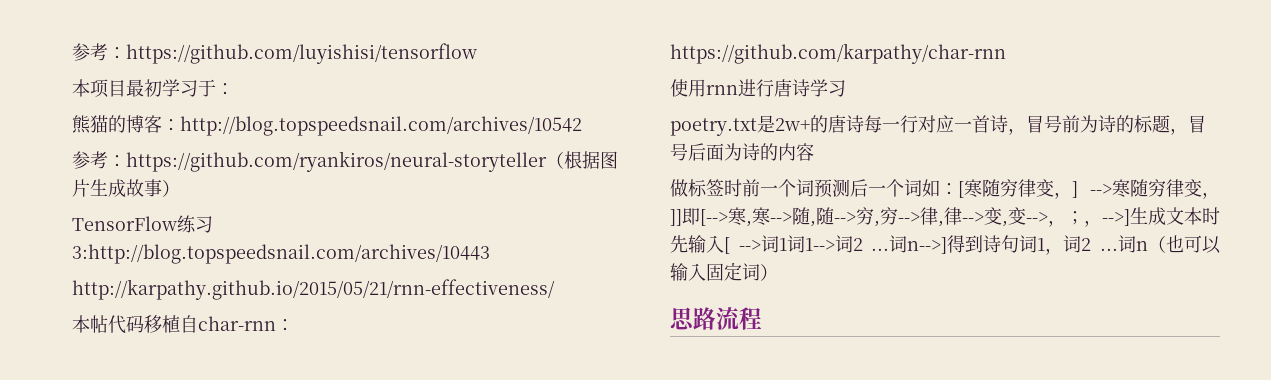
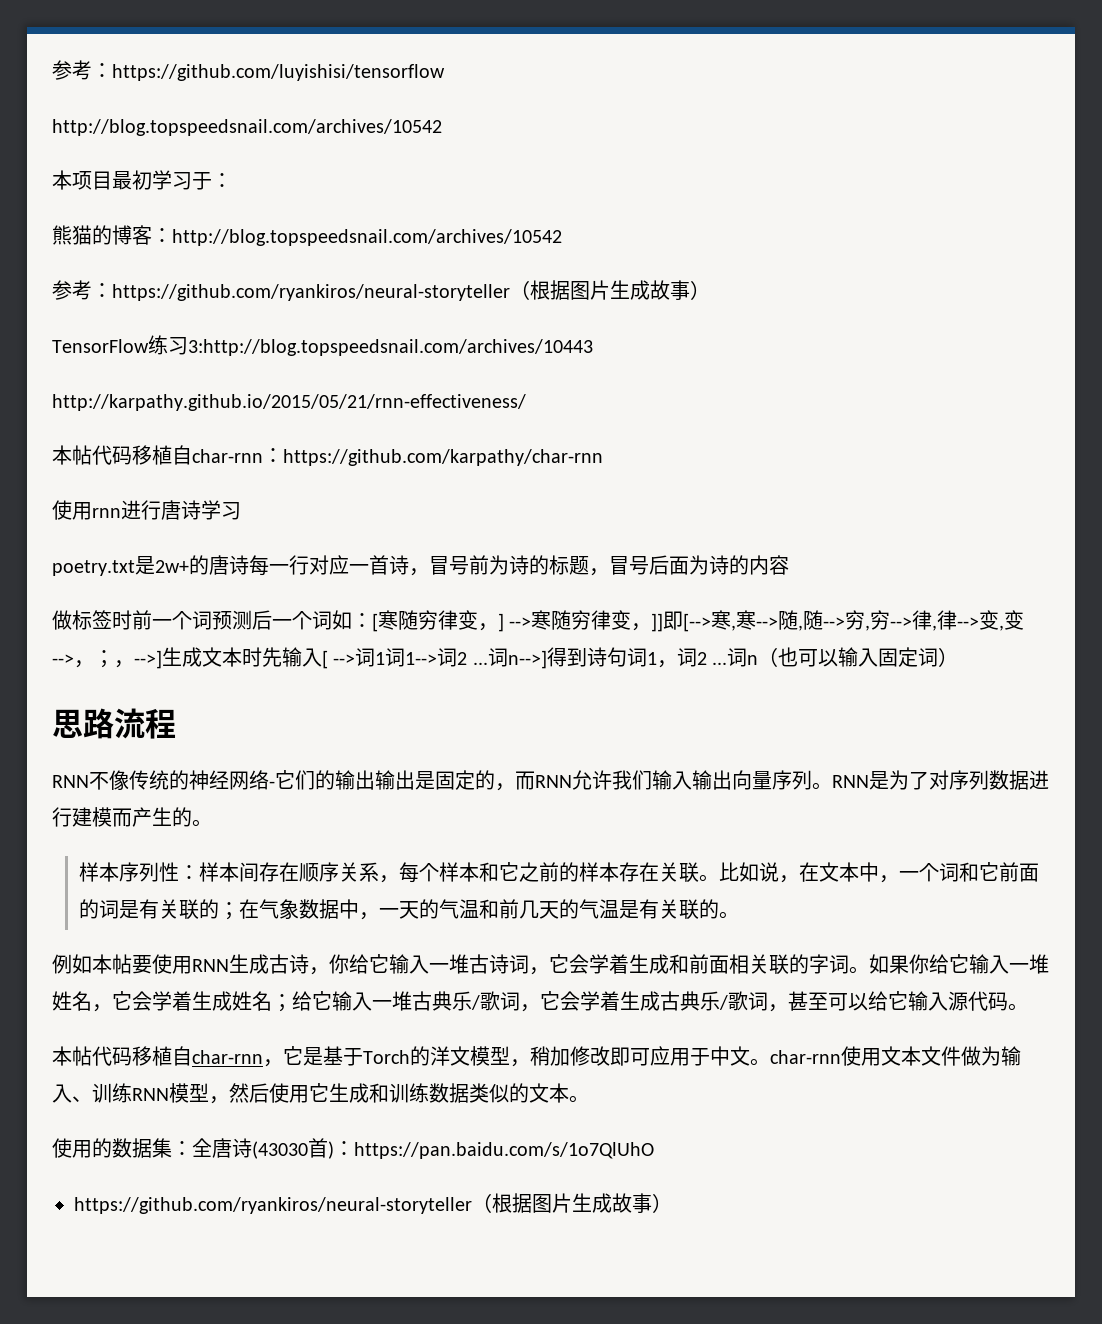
(477, 53) none -> [52,119,442,136] // http://blog.topspeedsnail.com/archives/10542
(762, 318) none -> [52,770,1049,791] [52,807,212,827] [78,862,1039,883] [78,899,739,920] [52,954,1049,975] [52,991,1028,1012] [52,1046,1021,1067] [52,1083,589,1104] [52,1138,654,1159] [74,1193,672,1214] // RNN不像传统的神经网络-它们的输出输出是固定的，而RNN允许我们输入输出向量序列。RNN是为了对序列数据进行建模而产生的。 // 样本序列性：样本间存在顺序关系，每个样本和它之前的样本存在关联。比如说，在文本中，一个词和它前面的词是有关联的；在气象数据中，一天的气温和前几天的气温是有关联的。 // 例如本帖要使用RNN生成古诗，你给它输入一堆古诗词，它会学着生成和前面相关联的字词。如果你给它输入一堆姓名，它会学着生成姓名；给它输入一堆古典乐/歌词，它会学着生成古典乐/歌词，甚至可以给它输入源代码。 // 本帖代码移植自char-rnn，它是基于Torch的洋文模型，稍加修改即可应用于中文。char-rnn使用文本文件做为输入、训练RNN模型，然后使用它生成和训练数据类似的文本。 // 使用的数据集：全唐诗(43030首)：https://pan.baidu.com/s/1o7QlUhO // https://github.com/ryankiros/neural-storyteller（根据图片生成故事）

